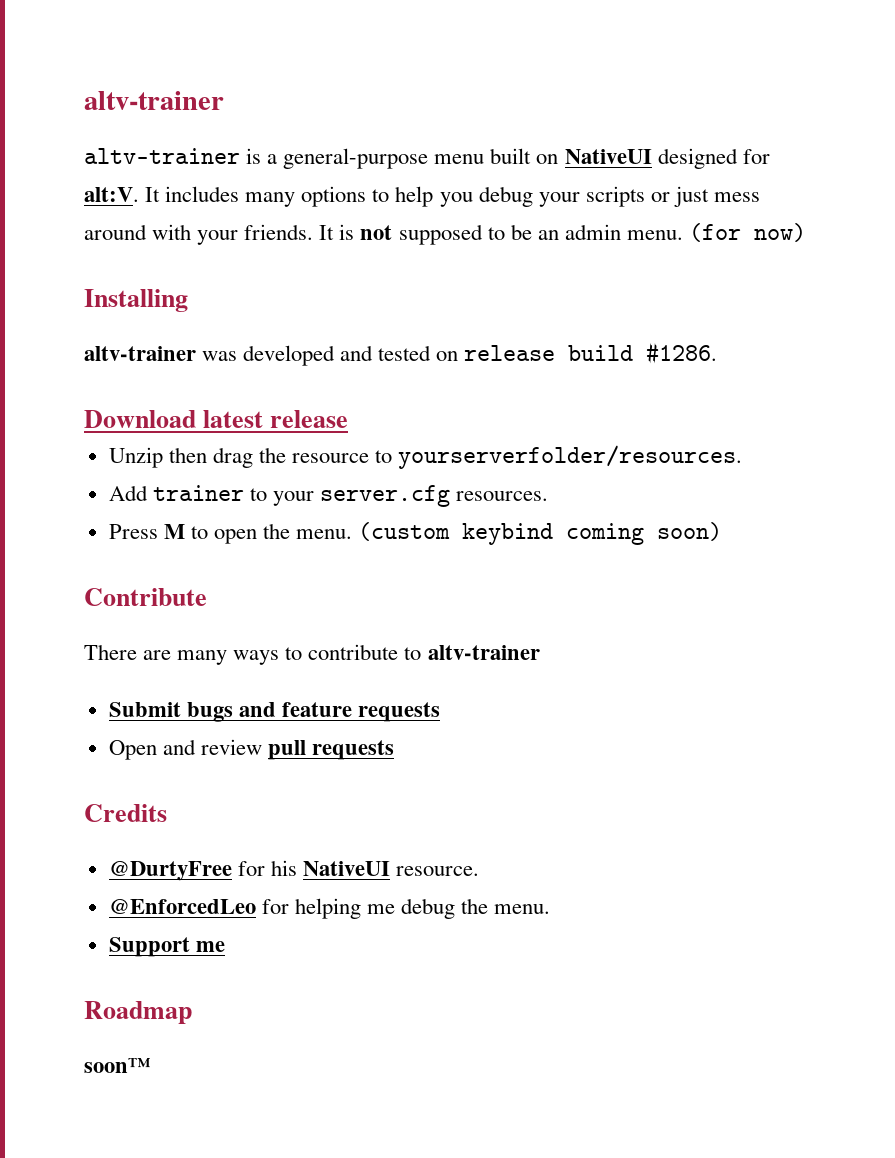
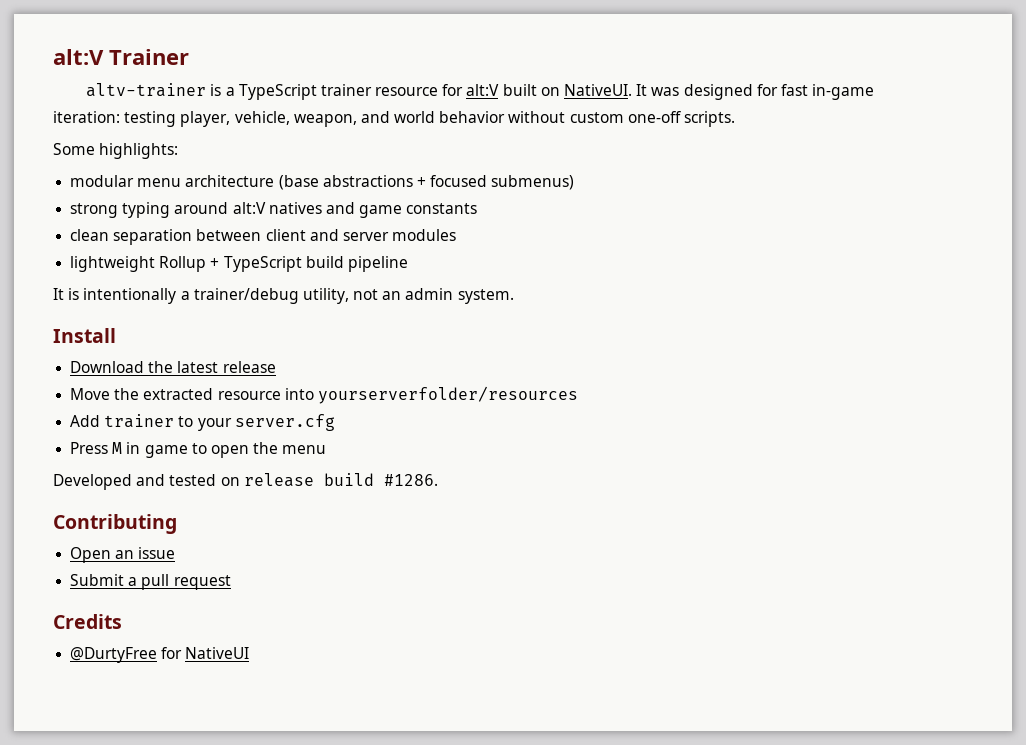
[84,91,224,110] altv-trainer -> [53,49,189,65] alt:V Trainer
[283,148,770,169] [84,186,760,207] [84,223,806,245] [84,289,188,312] [84,345,336,366] general-purpose menu built on NativeUI designed for alt:V. It includes many options to help you debug your scripts or just mess around with your friends. It is not supposed to be an admin menu. (for now) // Installing // altv-trainer was developed -> [238,84,875,100] [53,111,736,127] [53,143,179,159] [70,175,575,190] [70,202,478,218] [70,229,457,245] [70,256,408,272] [53,288,514,304] [53,328,116,343] [70,361,276,373] [70,386,578,404] [70,414,335,431] [70,442,327,458] [53,474,132,490] TypeScript trainer resource for alt:V built on NativeUI. It was designed for fast in-game iteration: testing player, vehicle, weapon, and world behavior without custom one-off scripts. // Some highlights: // modular menu architecture (base abstractions + focused submenus) // strong typing around alt:V natives and game constants // clean separation between client and server modules // lightweight Rollup + TypeScript build pipeline // It is intentionally a trainer/debug utility, not an admin system. // Install // Download the latest release // Move the extracted resource into yourserverfolder/resources // Add trainer to your server.cfg // Press M in game to open the menu // Developed
[84,410,349,428] [108,445,743,469] [108,485,549,507] [108,522,723,545] [84,588,207,606] [84,644,540,665] [108,702,441,722] [108,739,395,760] [84,804,167,822] [108,860,480,881] [108,898,551,919] [108,937,225,957] [84,1001,192,1024] [84,1058,151,1073] Download latest release // Unzip then drag the resource to yourserverfolder/resources. // Add trainer to your server.cfg resources. // Press M to open the menu. (custom keybind coming soon) // Contribute // There are many ways to contribute to altv-trainer // Submit bugs and feature requests // Open and review pull requests // Credits // @DurtyFree for his NativeUI resource. // @EnforcedLeo for helping me debug the menu. // Support me // Roadmap // soon™ -> [53,514,177,534] [70,547,176,563] [70,574,231,590] [53,614,122,629] [70,647,250,663] Contributing // Open an issue // Submit a pull request // Credits // @DurtyFree for NativeUI

